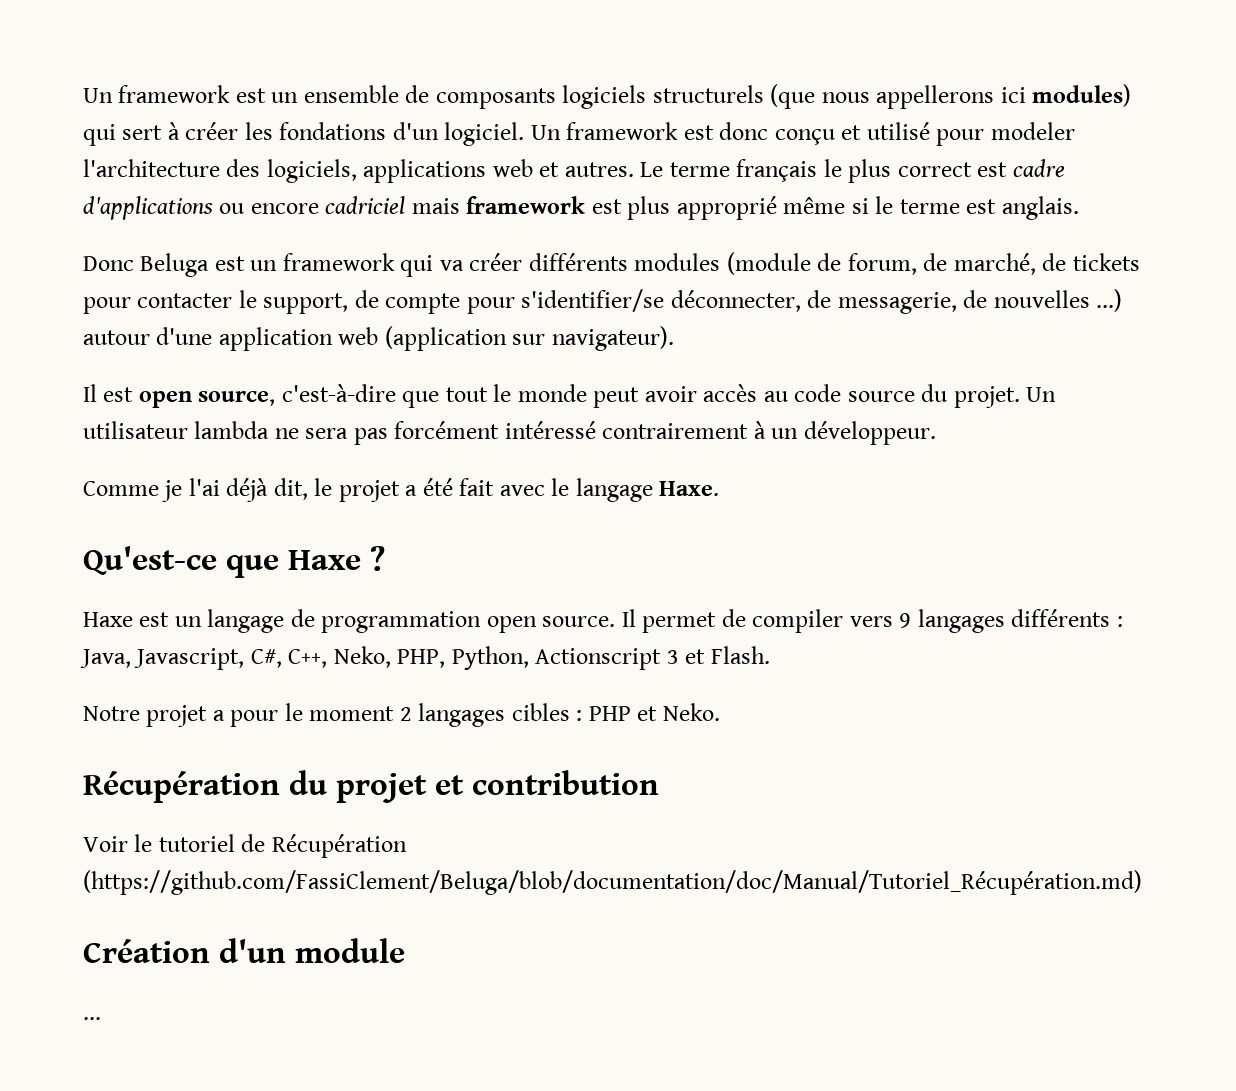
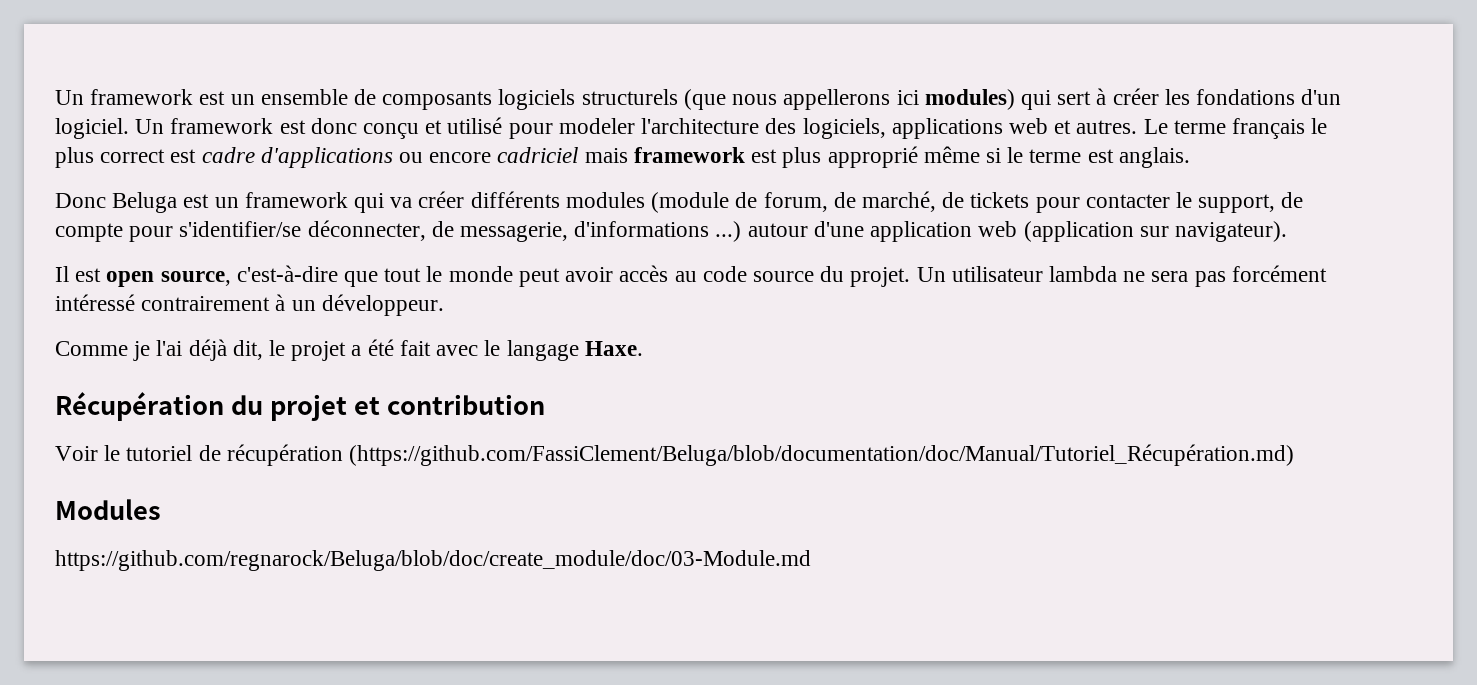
[963,290,1090,308] de nouvelles -> [574,221,710,237] d'informations
[83,546,385,578] [83,609,1123,633] [80,646,770,670] [83,703,720,727] // Qu'est-ce que Haxe ? // Haxe est un langage de programmation open source. Il permet de compiler vers 9 langages différents : Java, Javascript, C#, C++, Neko, PHP, Python, Actionscript 3 et Flash. // Notre projet a pour le moment 2 langages cibles : PHP et Neko. -> (643, 348) none
[271,834,407,858] Récupération -> [226,444,343,466] récupération
[83,938,405,963] [83,1017,101,1020] Création d'un module // ... -> [55,499,161,520] [55,550,811,571] Modules // https://github.com/regnarock/Beluga/blob/doc/create_module/doc/03-Module.md

